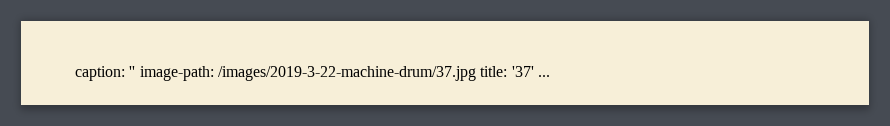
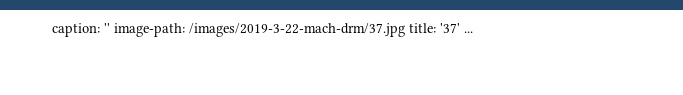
[217,66,476,81] /images/2019-3-22-machine-drum/37.jpg -> [189,23,405,37] /images/2019-3-22-mach-drm/37.jpg

